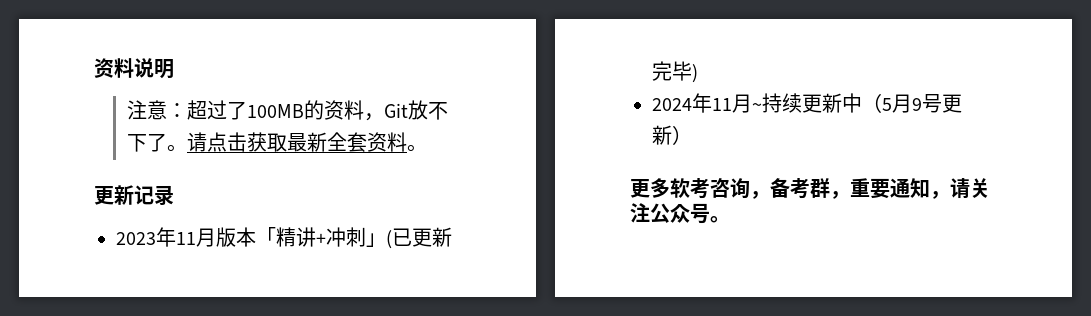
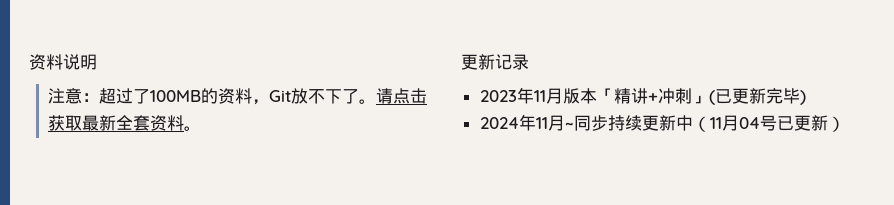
(762, 107) none -> [573,115,608,131] 同步
[882,94,962,113] [652,125,692,145] [630,178,990,199] [630,203,730,224] 5月9号更新） // 更多软考咨询，备考群，重要通知，请关注公众号。 -> [709,115,845,132] 11月04号已更新）

